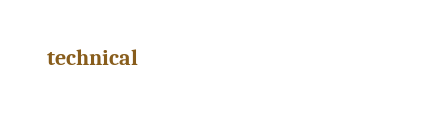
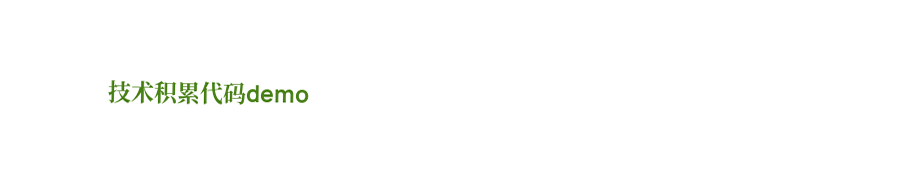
[47,49,138,65] technical -> [107,80,310,107] 技术积累代码demo

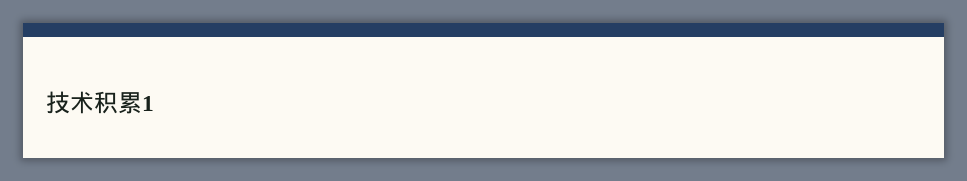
[199,81,310,106] 代码demo -> [142,96,154,111] 1

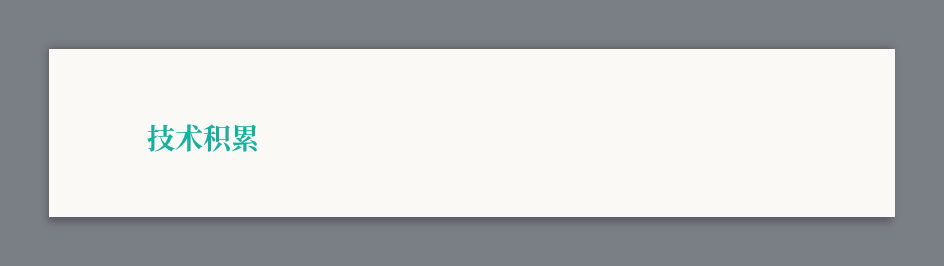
[142,96,154,111] 1 -> (259, 138) none

